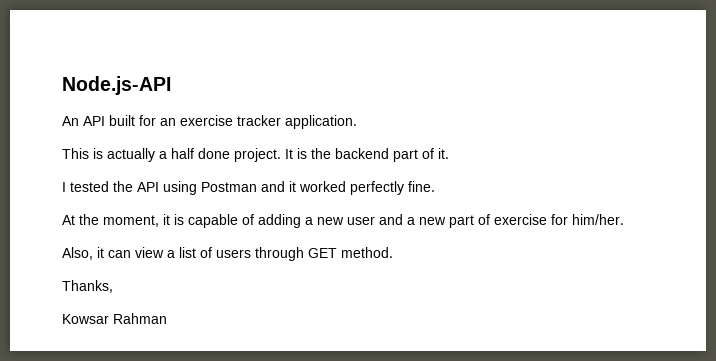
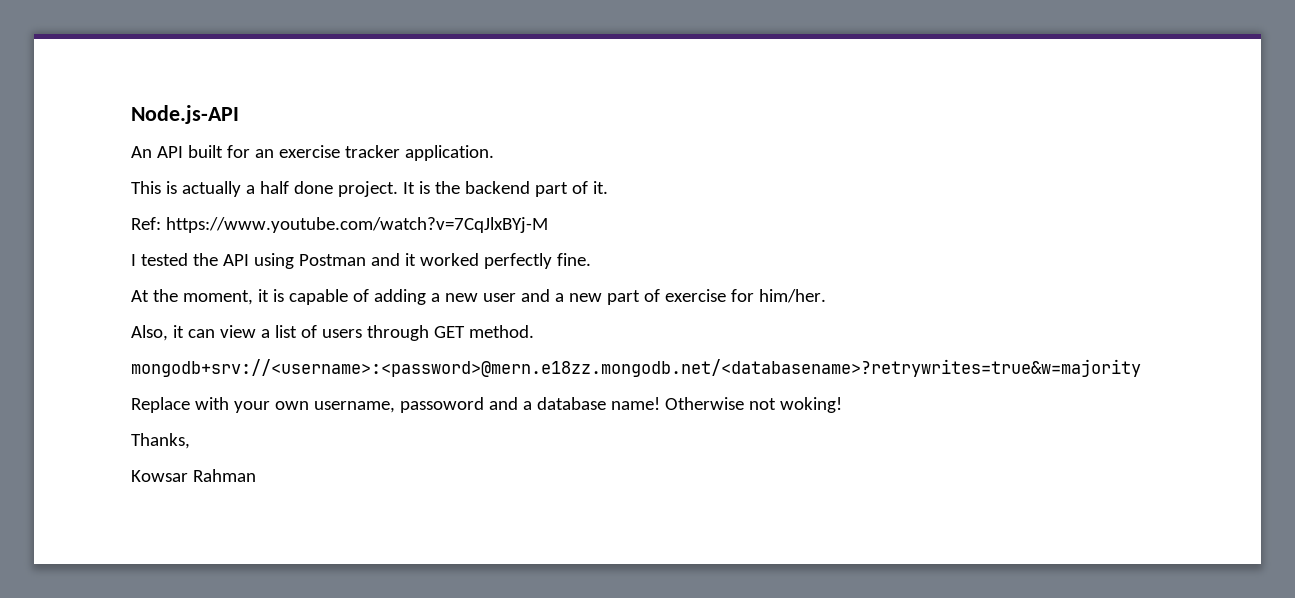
(449, 153) none -> [131,217,548,233] // Ref: https://www.youtube.com/watch?v=7CqJlxBYj-M
(393, 252) none -> [131,359,1141,377] [131,397,842,413] // mongodb+srv://<username>:<password>@mern.e18zz.mongodb.net/<databasename>?retrywrites=true&w=majority // Replace with your own username, passoword and a database name! Otherwise not woking!

